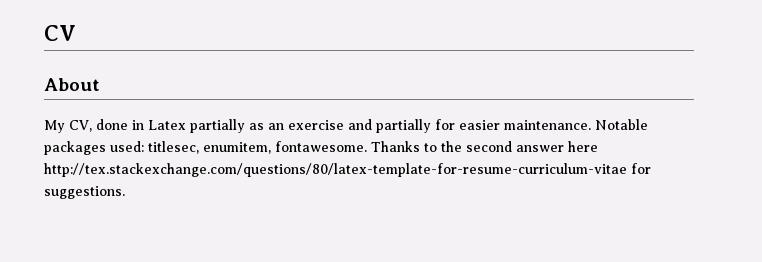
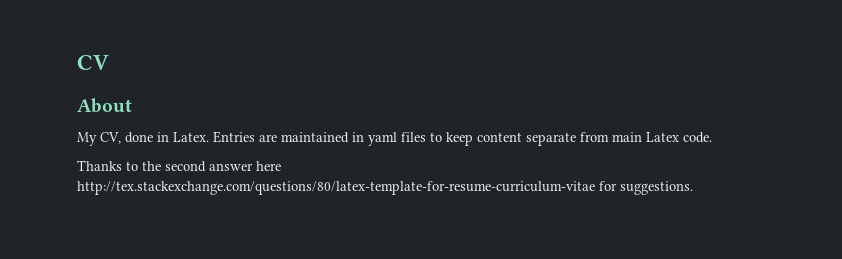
[148,119,648,133] [44,141,367,155] Latex partially as an exercise and partially for easier maintenance. Notable packages used: titlesec, enumitem, fontawesome. -> [173,131,712,146] Latex. Entries are maintained in yaml files to keep content separate from main Latex code. //

